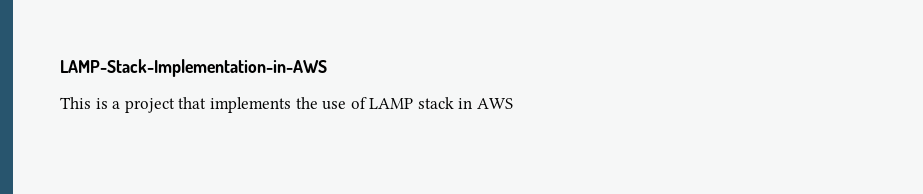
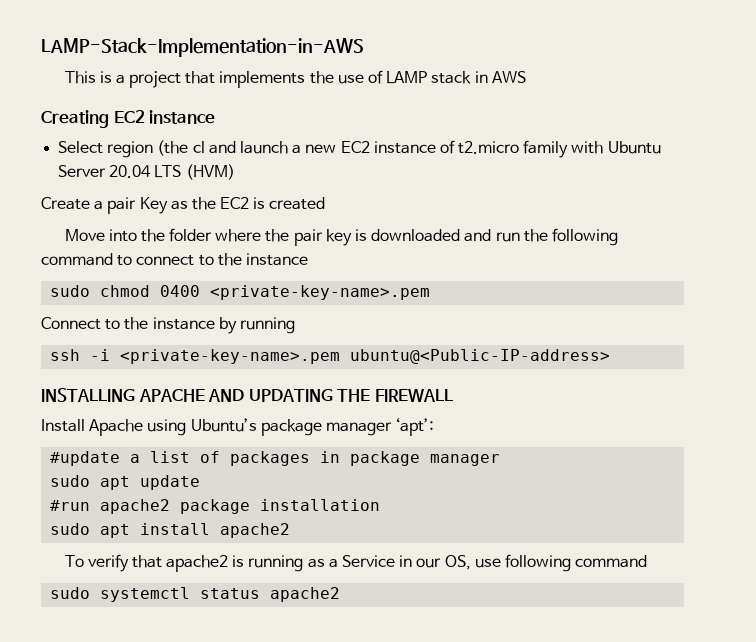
(514, 103) none -> [41,110,216,128] [58,140,661,158] [58,164,235,180] [41,197,326,214] [64,228,618,246] [41,253,308,266] [50,285,431,300] [41,317,295,334] [50,349,611,364] [41,388,453,402] [41,417,435,436] [50,451,501,466] [50,475,201,490] [50,499,381,514] [50,523,291,538] [64,554,648,572] [50,587,341,602] // Creating EC2 instance // Select region (the cl and launch a new EC2 instance of t2.micro family with Ubuntu Server 20.04 LTS (HVM) // Create a pair Key as the EC2 is created // Move into the folder where the pair key is downloaded and run the following command to connect to the instance // sudo chmod 0400 <private-key-name>.pem // Connect to the instance by running // ssh -i <private-key-name>.pem ubuntu@<Public-IP-address> // INSTALLING APACHE AND UPDATING THE FIREWALL // Install Apache using Ubuntu’s package manager ‘apt’: // #update a list of packages in package manager // sudo apt update // #run apache2 package installation // sudo apt install apache2 // To verify that apache2 is running as a Service in our OS, use following command // sudo systemctl status apache2

